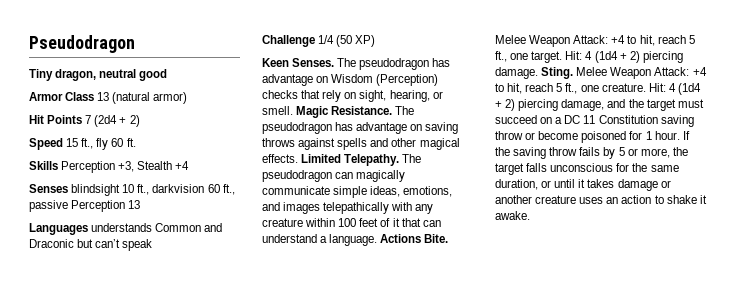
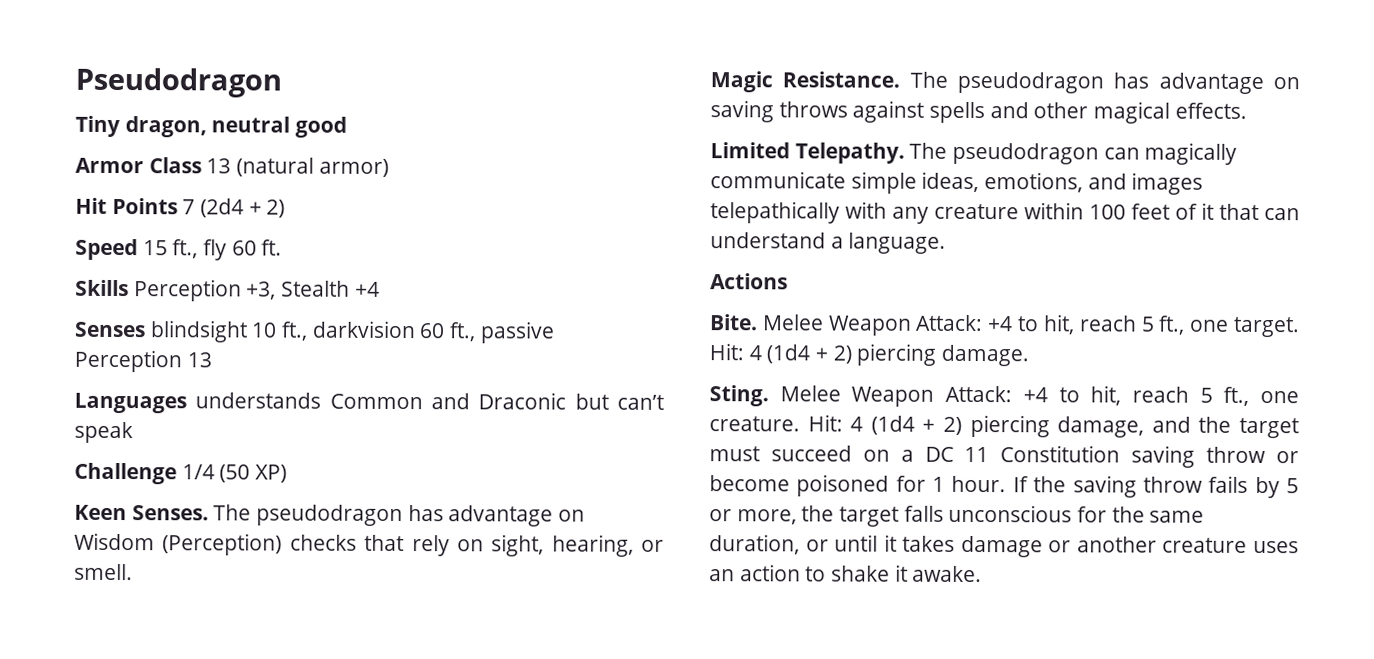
(293, 110) none -> (133, 572) //
(298, 158) none -> (1247, 110) //
(378, 240) none -> (947, 243) //
(422, 238) none -> (788, 281) //
(538, 73) none -> (1030, 355) //

